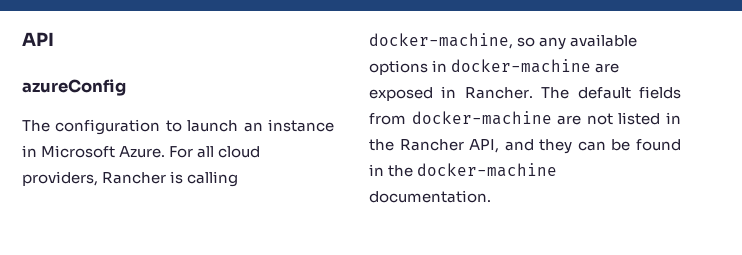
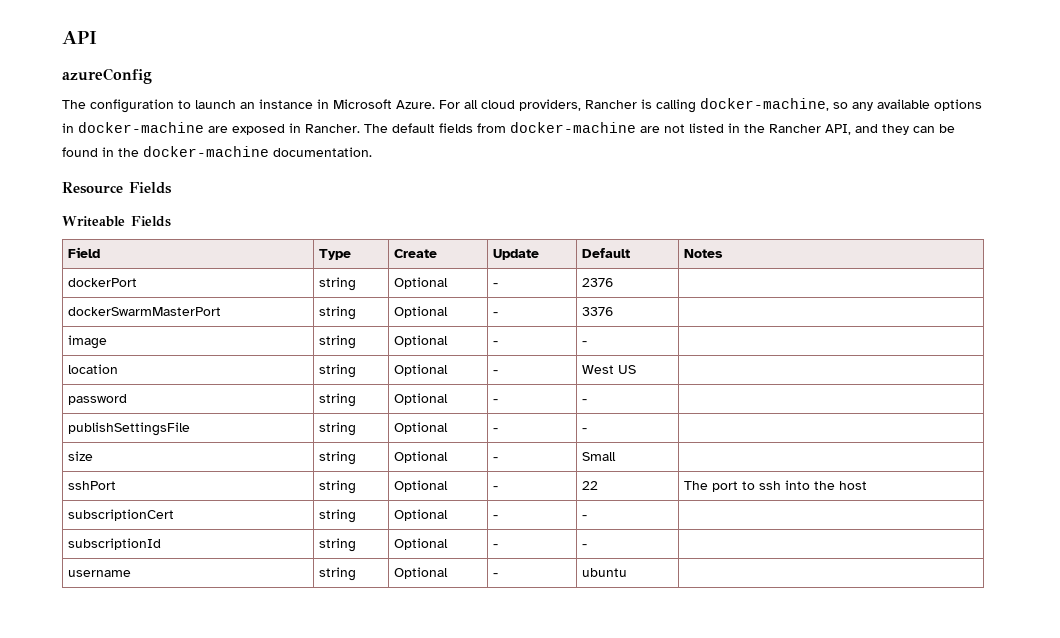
(491, 196) none -> [62,182,172,194] [62,216,171,227] [67,247,100,258] [318,249,351,260] [393,249,437,258] [492,249,539,260] [581,248,630,258] [683,249,723,258] [67,278,137,287] [318,277,356,291] [393,277,448,289] [492,283,498,287] [581,278,613,287] [67,307,221,316] [318,306,356,320] [393,306,448,318] [492,312,498,316] [581,307,613,316] [67,335,107,349] [318,335,356,349] [393,335,448,347] [492,341,498,345] [581,341,587,345] [67,364,118,374] [318,364,356,378] [393,364,448,376] [492,370,498,374] [581,365,636,374] [67,394,127,405] [318,393,356,407] [393,393,448,405] [492,399,498,403] [581,399,587,403] [67,422,190,436] [318,422,356,436] [393,422,448,434] [492,428,498,432] [581,428,587,432] [67,451,93,461] [318,451,356,465] [393,451,448,463] [492,457,498,461] [581,452,616,461] [67,481,116,490] [318,480,356,494] [393,480,448,492] [492,486,498,490] [581,481,598,490] [683,480,867,492] [67,509,174,521] [318,509,356,523] [393,509,448,521] [492,515,498,519] [581,515,587,519] [67,538,161,550] [318,538,356,552] [393,538,448,550] [492,544,498,548] [581,544,587,548] [67,570,131,577] [318,567,356,581] [393,567,448,579] [492,573,498,577] [581,568,627,577] // Resource Fields // Writeable Fields // Field | Type | Create | Update | Default | Notes // dockerPort | string | Optional | - | 2376 | // dockerSwarmMasterPort | string | Optional | - | 3376 | // image | string | Optional | - | - | // location | string | Optional | - | West US | // password | string | Optional | - | - | // publishSettingsFile | string | Optional | - | - | // size | string | Optional | - | Small | // sshPort | string | Optional | - | 22 | The port to ssh into the host // subscriptionCert | string | Optional | - | - | // subscriptionId | string | Optional | - | - | // username | string | Optional | - | ubuntu |

